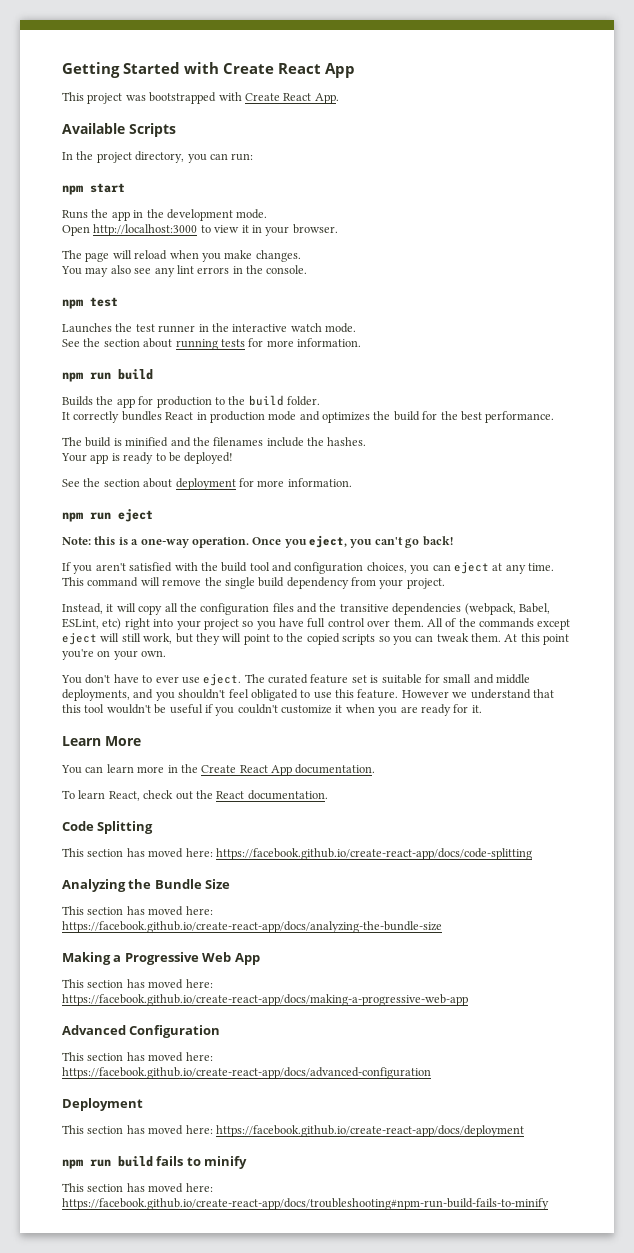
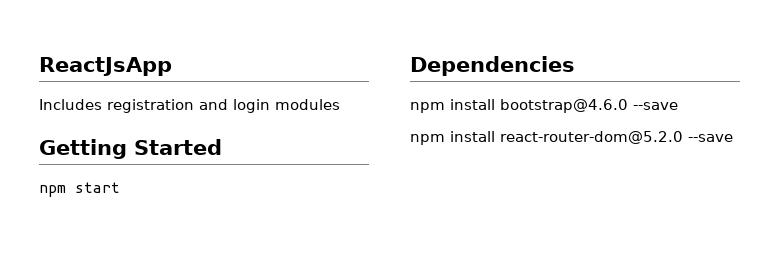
[62,62,355,78] [62,92,339,104] [62,123,176,137] [62,151,254,163] [62,183,125,195] [62,209,268,221] [62,224,338,236] [62,250,301,262] [61,265,308,277] [62,297,118,309] [62,323,356,333] [62,338,361,350] [62,369,153,382] [62,395,320,408] [62,411,555,423] [62,437,367,447] [61,452,234,464] [62,478,352,490] [62,509,153,522] [62,535,453,548] [62,562,554,574] [62,577,445,589] [62,603,550,615] [62,618,571,630] [62,633,570,645] [62,649,167,660] [61,674,530,686] [62,689,554,701] [62,704,482,716] [62,736,141,746] [61,764,376,776] [62,790,328,801] [62,821,154,834] [62,848,532,860] [62,879,231,892] [62,906,213,916] [62,921,442,933] [62,952,260,965] [62,979,213,989] [62,994,468,1006] [62,1025,221,1038] [62,1052,213,1062] [62,1067,431,1079] [62,1098,143,1111] [62,1125,524,1137] [62,1156,248,1169] [62,1183,213,1193] [62,1198,549,1210] Getting Started with Create React App // This project was bootstrapped with Create React App. // Available Scripts // In the project directory, you can run: // npm start // Runs the app in the development mode. // Open http://localhost:3000 to view it in your browser. // The page will reload when you make changes. // You may also see any lint errors in the console. // npm test // Launches the test runner in the interactive watch mode. // See the section about running tests for more information. // npm run build // Builds the app for production to the build folder. // It correctly bundles React in production mode and optimizes the build for the best performance. // The build is minified and the filenames include the hashes. // Your app is ready to be deployed! // See the section about deployment for more information. // npm run eject // Note: this is a one-way operation. Once you eject, you can't go back! // If you aren't satisfied with the build tool and configuration choices, you can eject at any time. This command will remove the single build dependency from your project. // Instead, it will copy all the configuration files and the transitive dependencies (webpack, Babel, ESLint, etc) right into your project so you have full control over them. All of the commands except eject will still work, but they will point to the copied scripts so you can tweak them. At this point you're on your own. // You don't have to ever use eject. The curated feature set is suitable for small and middle deployments, and you shouldn't feel obligated to use this feature. However we understand that this tool wouldn't be useful if you couldn't customize it when you are ready for it. // Learn More // You can learn more in the Create React App documentation. // To learn React, check out the React documentation. // Code Splitting // This section has moved here: https://facebook.github.io/create-react-app/docs/code-splitting // Analyzing the Bundle Size // This section has moved here: https://facebook.github.io/create-react-app/docs/analyzing-the-bundle-size // Making a Progressive Web App // This section has moved here: https://facebook.github.io/create-react-app/docs/making-a-progressive-web-app // Advanced Configuration // This section has moved here: https://facebook.github.io/create-react-app/docs/advanced-configuration // Deployment // This section has moved here: https://facebook.github.io/create-react-app/docs/deployment // npm run build fails to minify // This section has moved here: https://facebook.github.io/create-react-app/docs/troubleshooting#npm-run-build-fails-to-minify -> [39,57,172,76] [39,99,340,113] [39,139,222,159] [39,182,120,197] [410,56,575,76] [410,99,678,113] [410,131,733,145] ReactJsApp // Includes registration and login modules // Getting Started // npm start // Dependencies // npm install bootstrap@4.6.0 --save // npm install react-router-dom@5.2.0 --save

